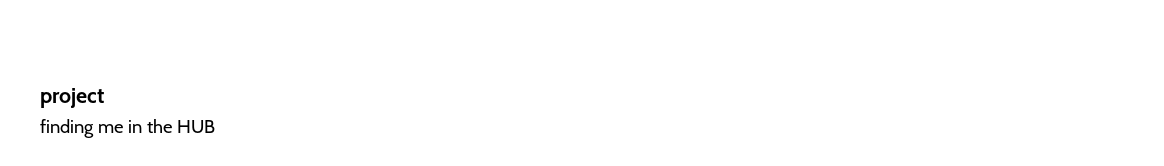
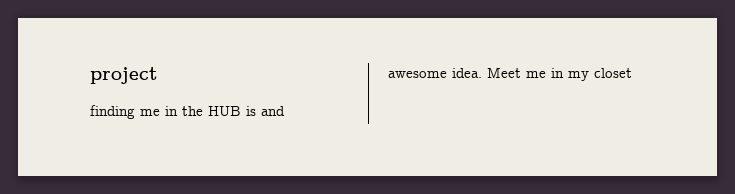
(215, 126) none -> [246,106,285,116] [388,67,632,81] is and awesome idea. Meet me in my closet

